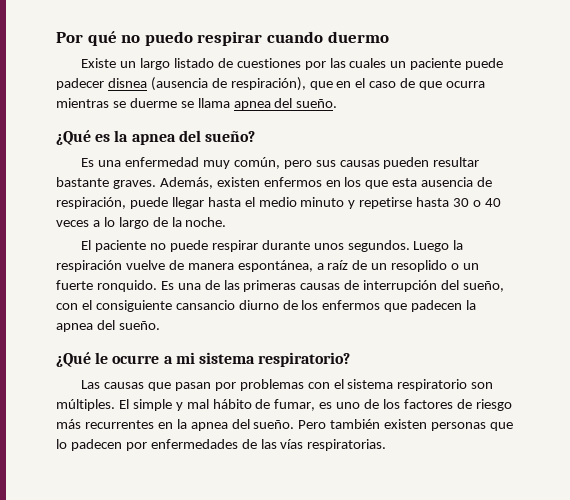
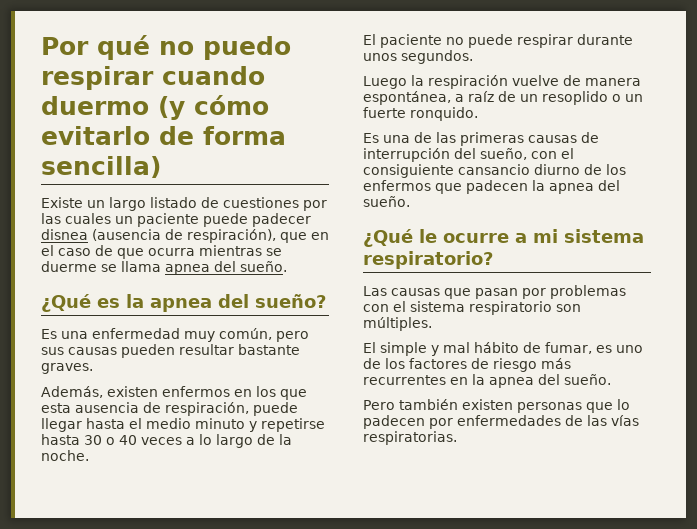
(389, 37) none -> [158,95,269,120] [41,126,286,145] [41,156,161,178] (y cómo evitarlo de forma sencilla)
(156, 184) none -> (93, 368) //
(410, 246) none -> (473, 57) //
(157, 286) none -> (478, 114) //
(115, 405) none -> (432, 324) //
(295, 424) none -> (611, 379) //

